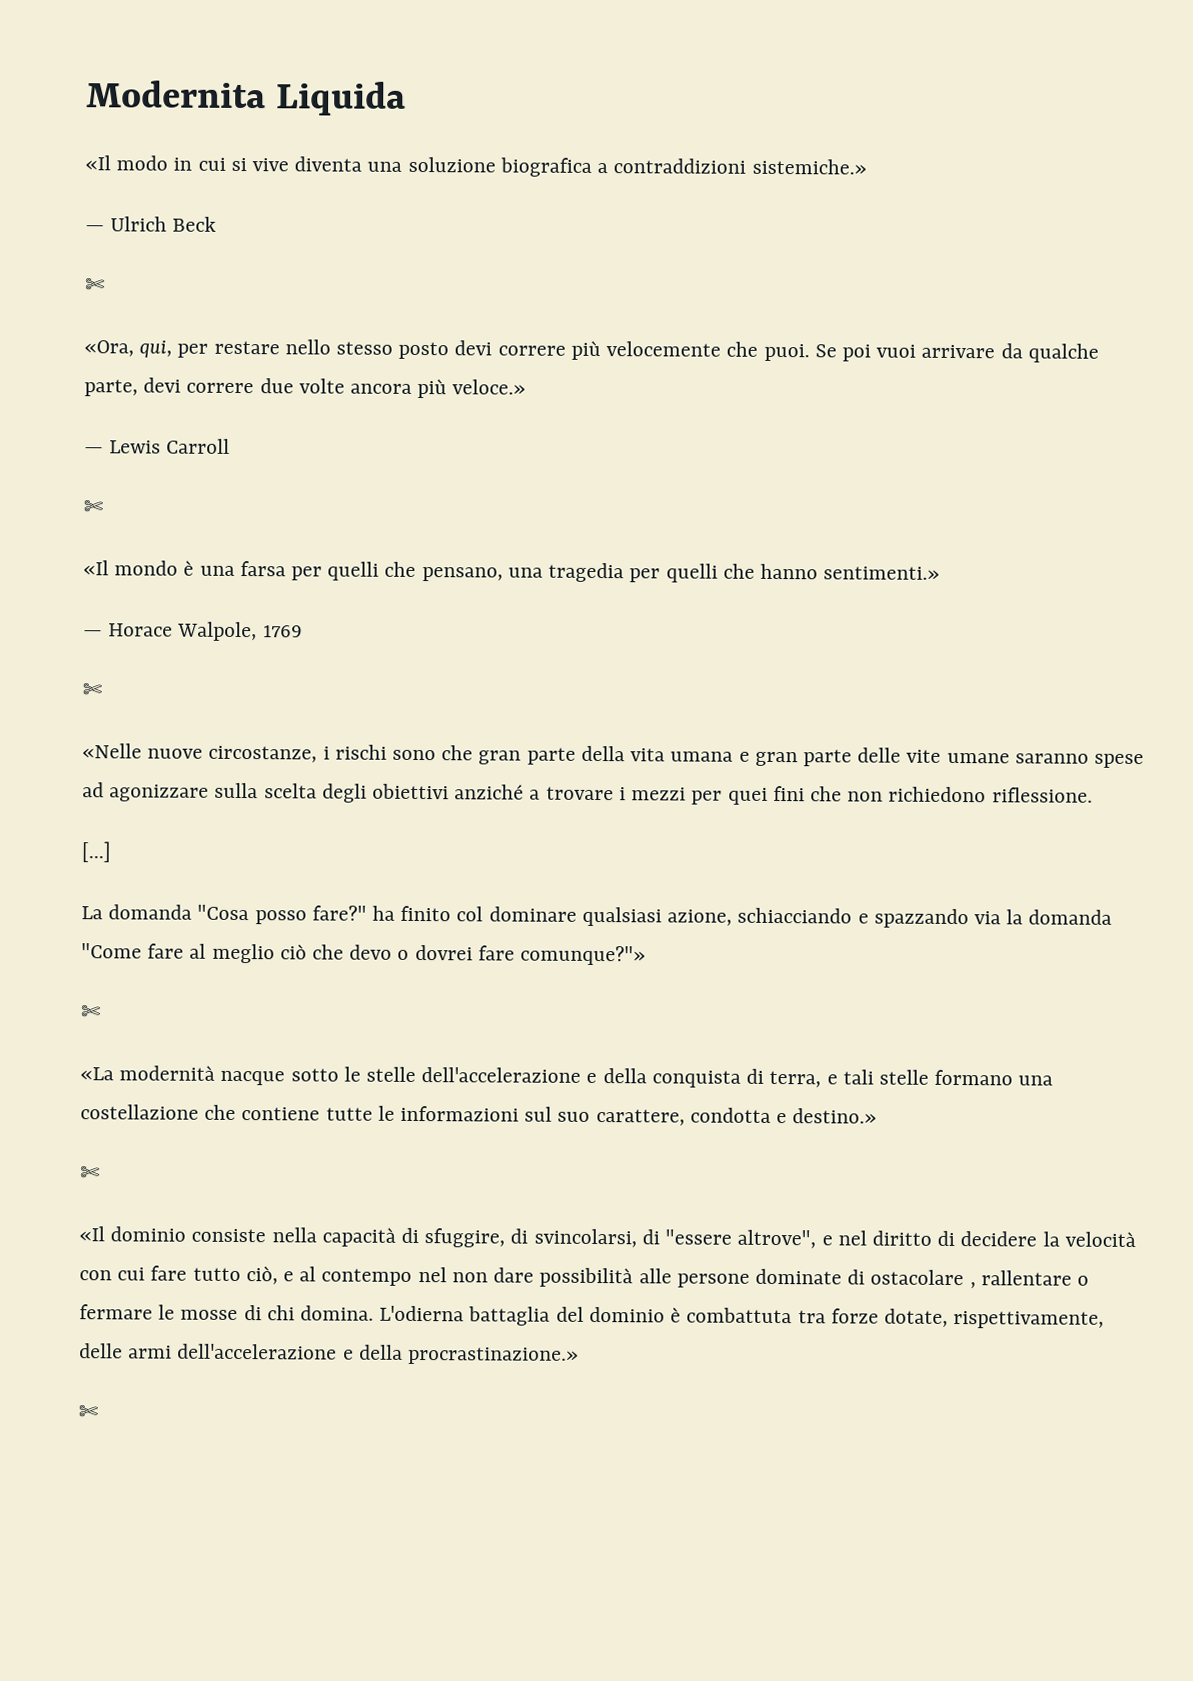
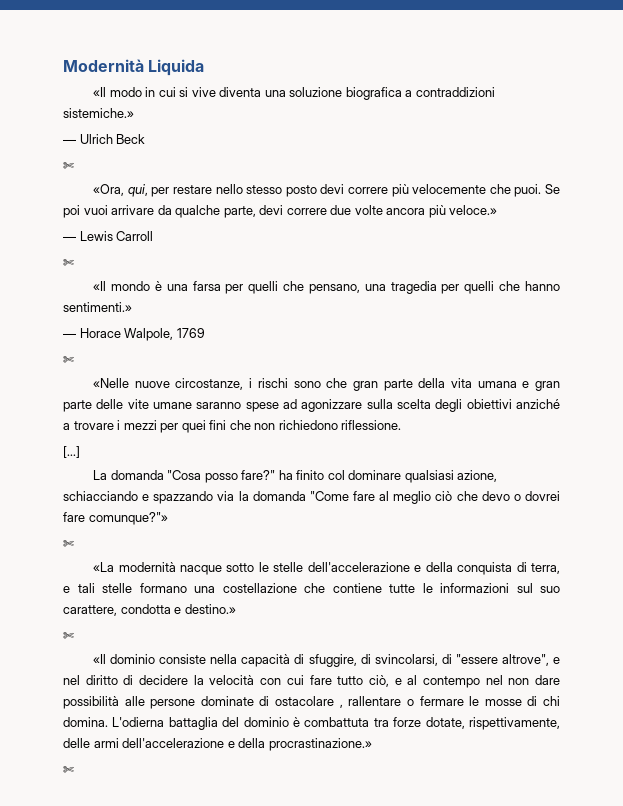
[86,80,266,109] Modernita -> [63,59,144,72] Modernità

